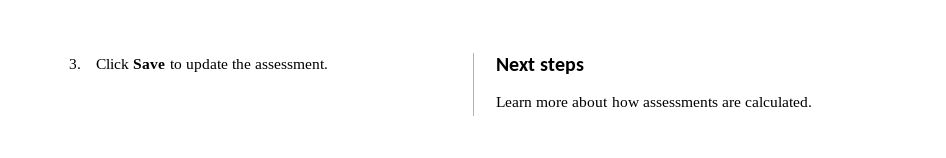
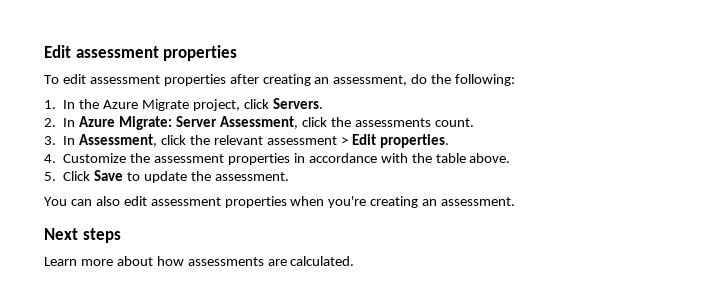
[69,59,81,69] 3. -> [44,45,238,61] [44,74,516,86] [44,98,323,111] [44,116,474,130] [44,134,449,148] [44,153,511,165] [44,172,56,181] Edit assessment properties // To edit assessment properties after creating an assessment, do the following: // 1. In the Azure Migrate project, click Servers. // 2. In Azure Migrate: Server Assessment, click the assessments count. // 3. In Assessment, click the relevant assessment > Edit properties. // 4. Customize the assessment properties in accordance with the table above. // 5.
(329, 64) none -> [44,196,516,208] // You can also edit assessment properties when you're creating an assessment.

